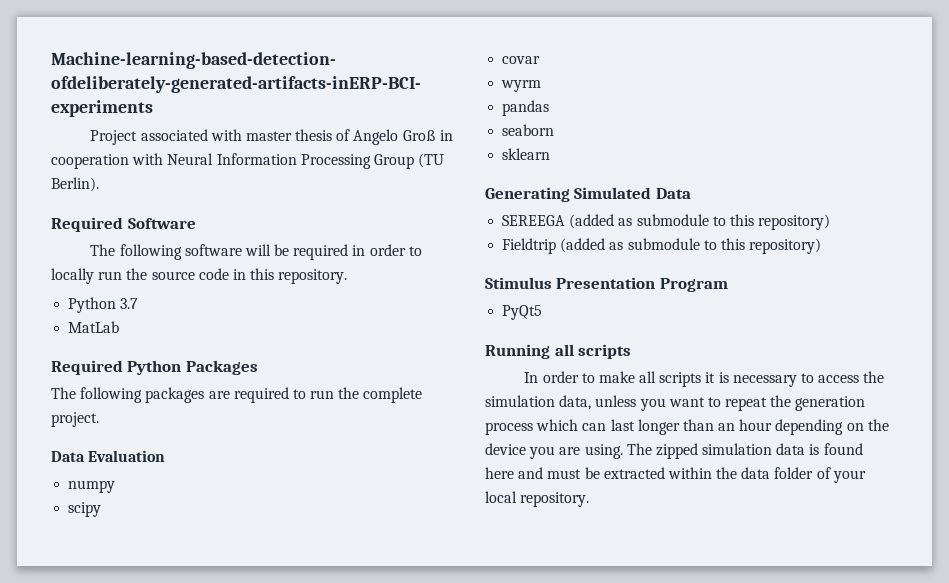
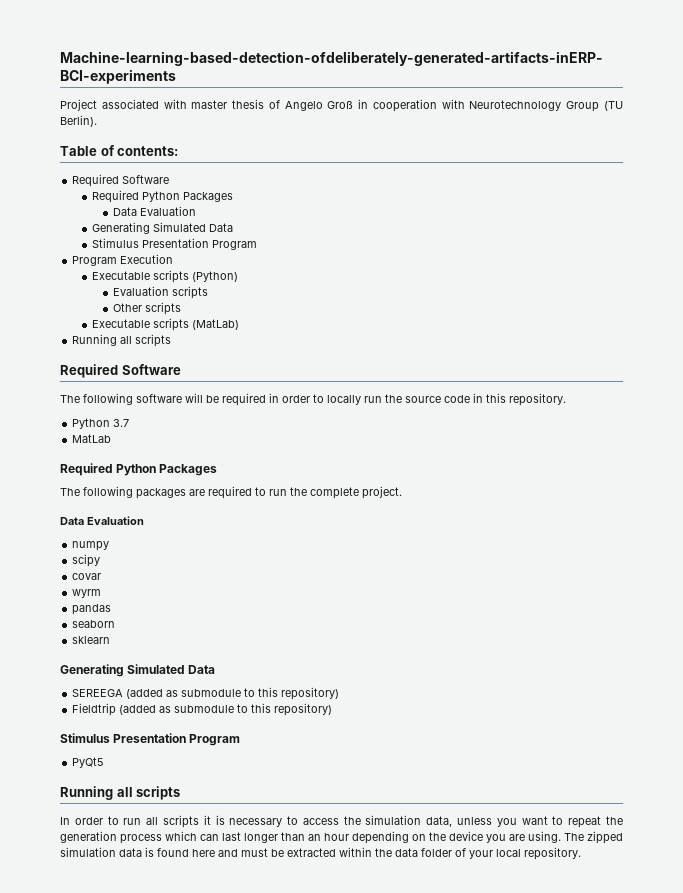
[167,153,371,169] Neural Information Processing -> [469,100,562,111] Neurotechnology
(99, 184) none -> [60,145,179,156] [72,174,170,187] [92,190,234,203] [112,206,196,216] [92,222,234,234] [92,238,258,250] [72,254,174,266] [92,270,239,283] [112,286,208,299] [112,302,181,315] [92,318,240,331] [72,334,172,347] // Table of contents: // Required Software // Required Python Packages // Data Evaluation // Generating Simulated Data // Stimulus Presentation Program // Program Execution // Executable scripts (Python) // Evaluation scripts // Other scripts // Executable scripts (MatLab) // Running all scripts
[598,371,635,383] make -> [123,818,142,825] run

